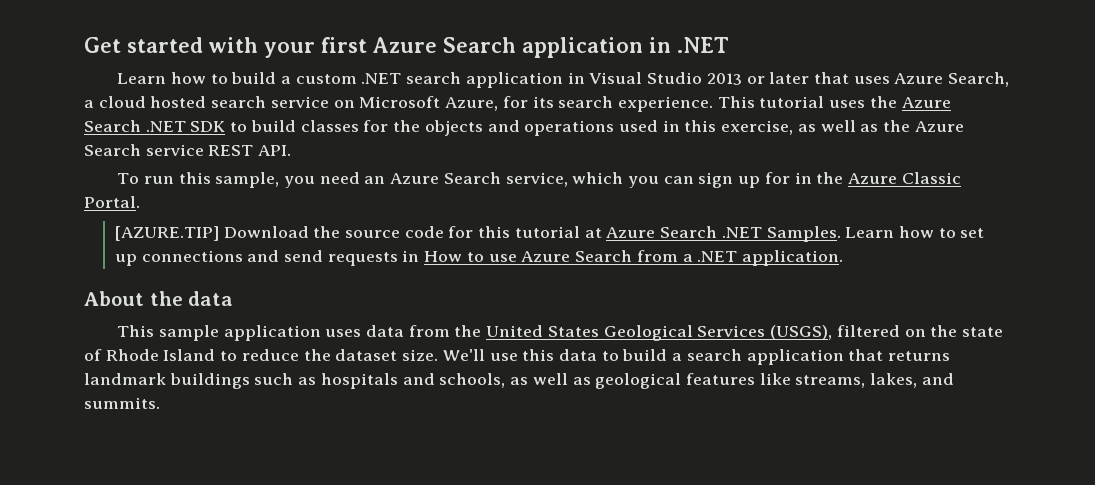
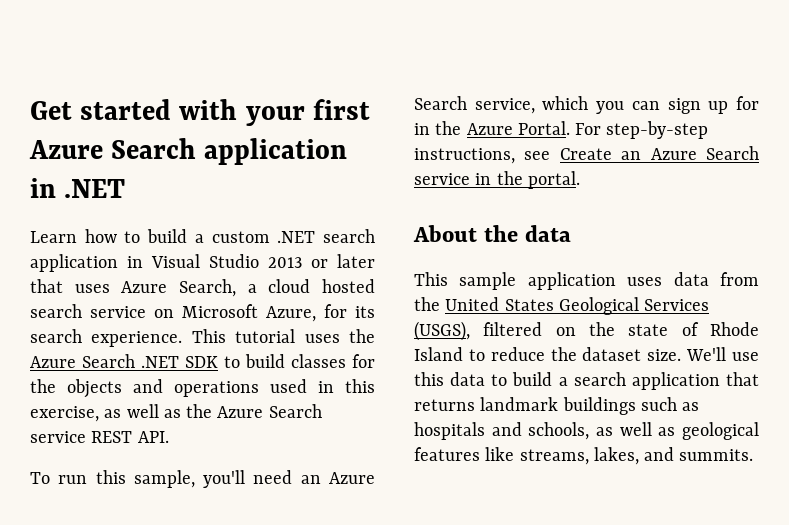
[283,176,315,188] you -> [203,470,246,488] you'll
[901,172,961,184] Classic -> (513, 129) none
[114,226,985,242] [114,250,844,266] // [AZURE.TIP] Download the source code for this tutorial at Azure Search .NET Samples. Learn how to set up connections and send requests in How to use Azure Search from a .NET application. -> [575,121,709,139] [414,146,759,164] [414,171,580,189] For step-by-step instructions, see Create an Azure Search service in the portal.

